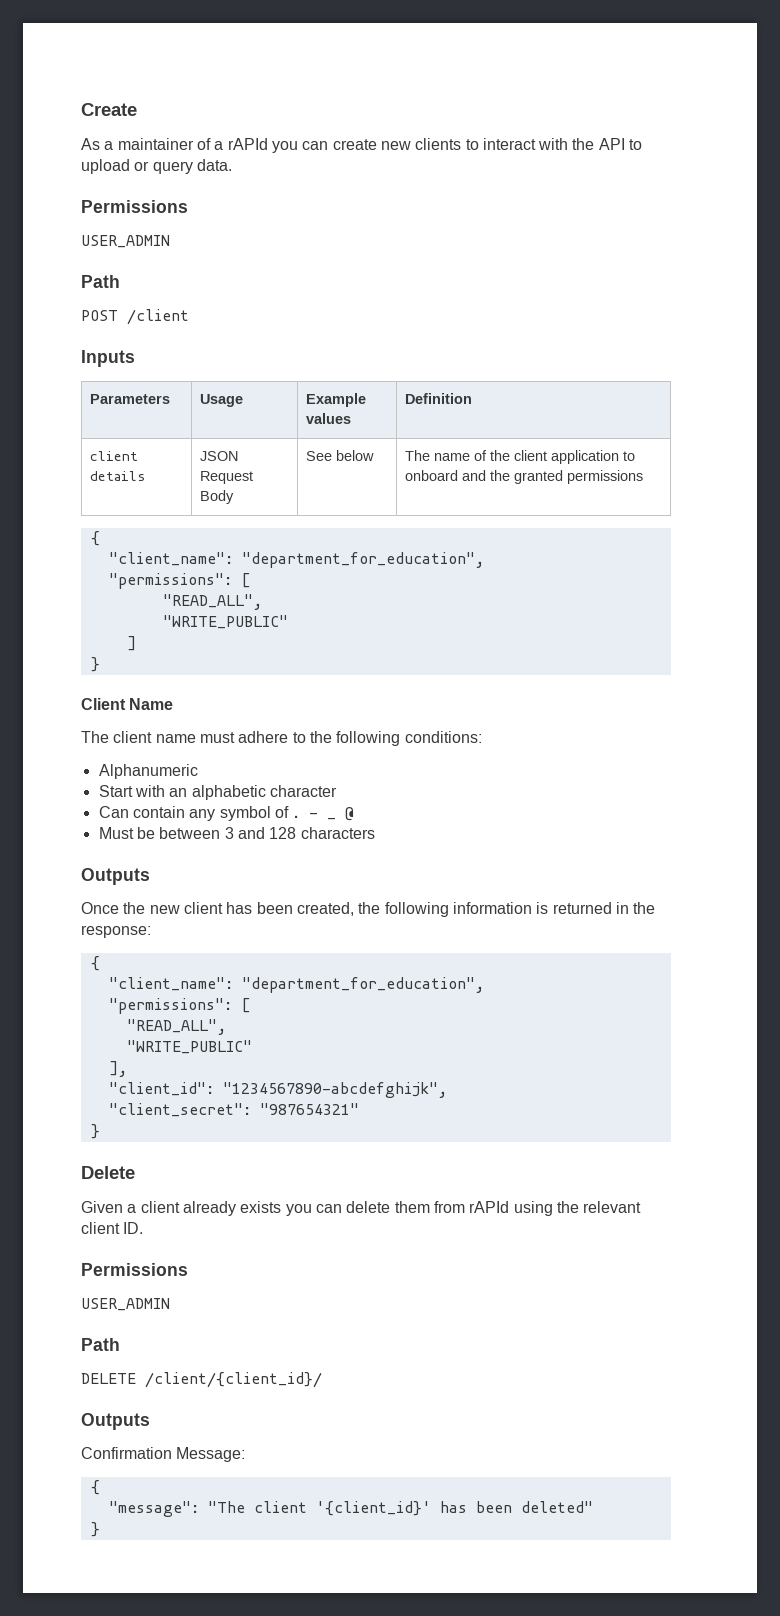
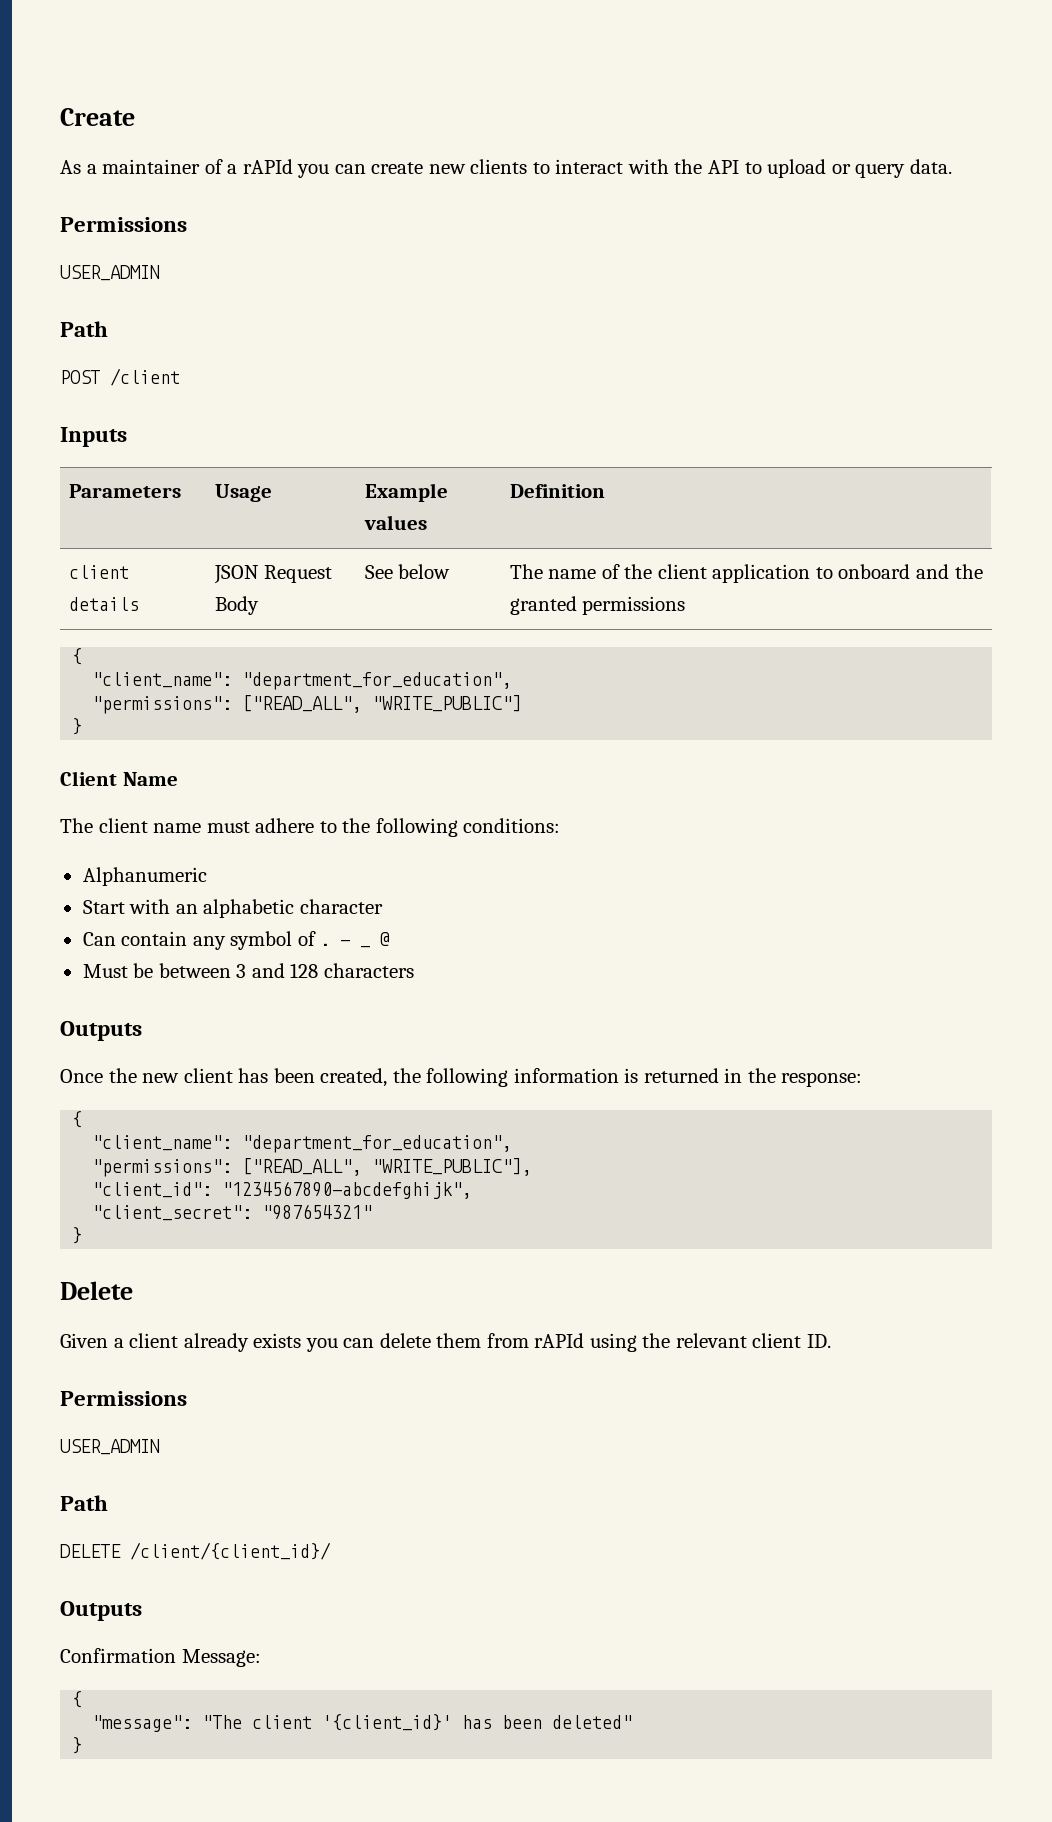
[240,573,250,588] [162,594,262,610] [162,615,288,629] [126,636,136,651] [ // "READ_ALL", // "WRITE_PUBLIC" // ] -> [242,695,523,713] ["READ_ALL", "WRITE_PUBLIC"]
[240,998,250,1013] [126,1019,226,1035] [126,1040,252,1054] [108,1061,127,1077] [ // "READ_ALL", // "WRITE_PUBLIC" // ], -> [242,1158,533,1176] ["READ_ALL", "WRITE_PUBLIC"],

